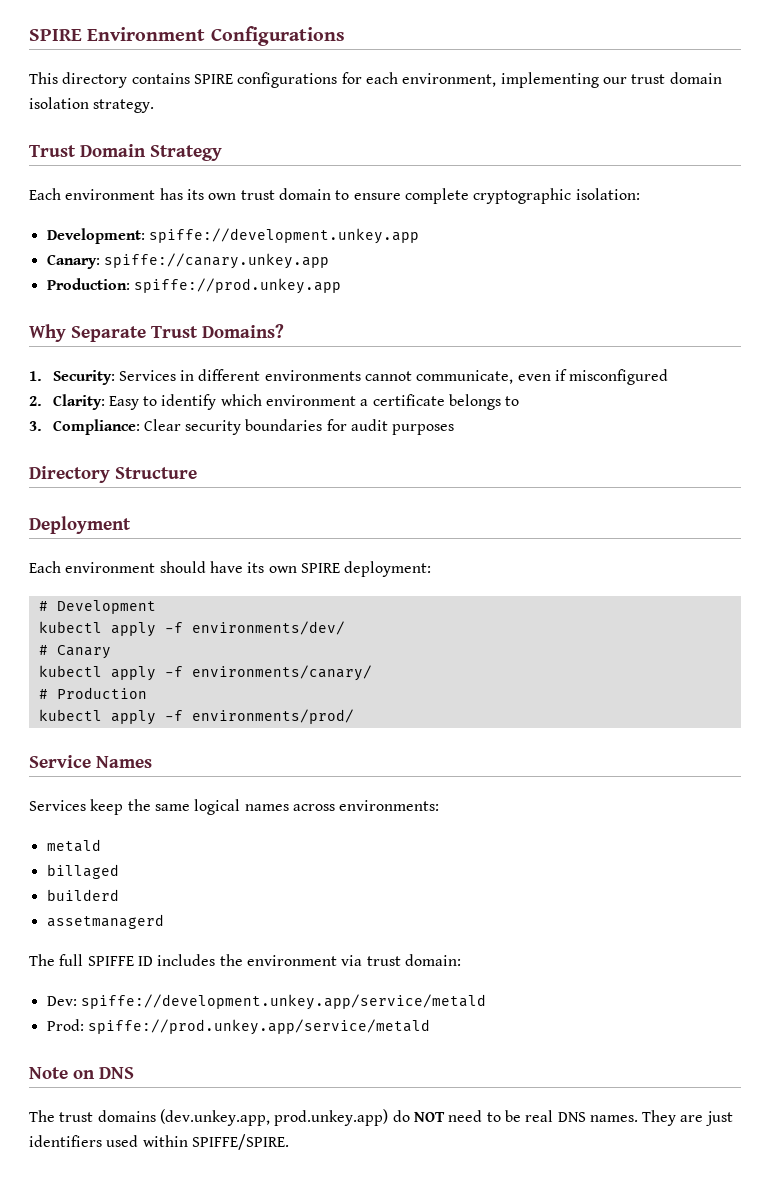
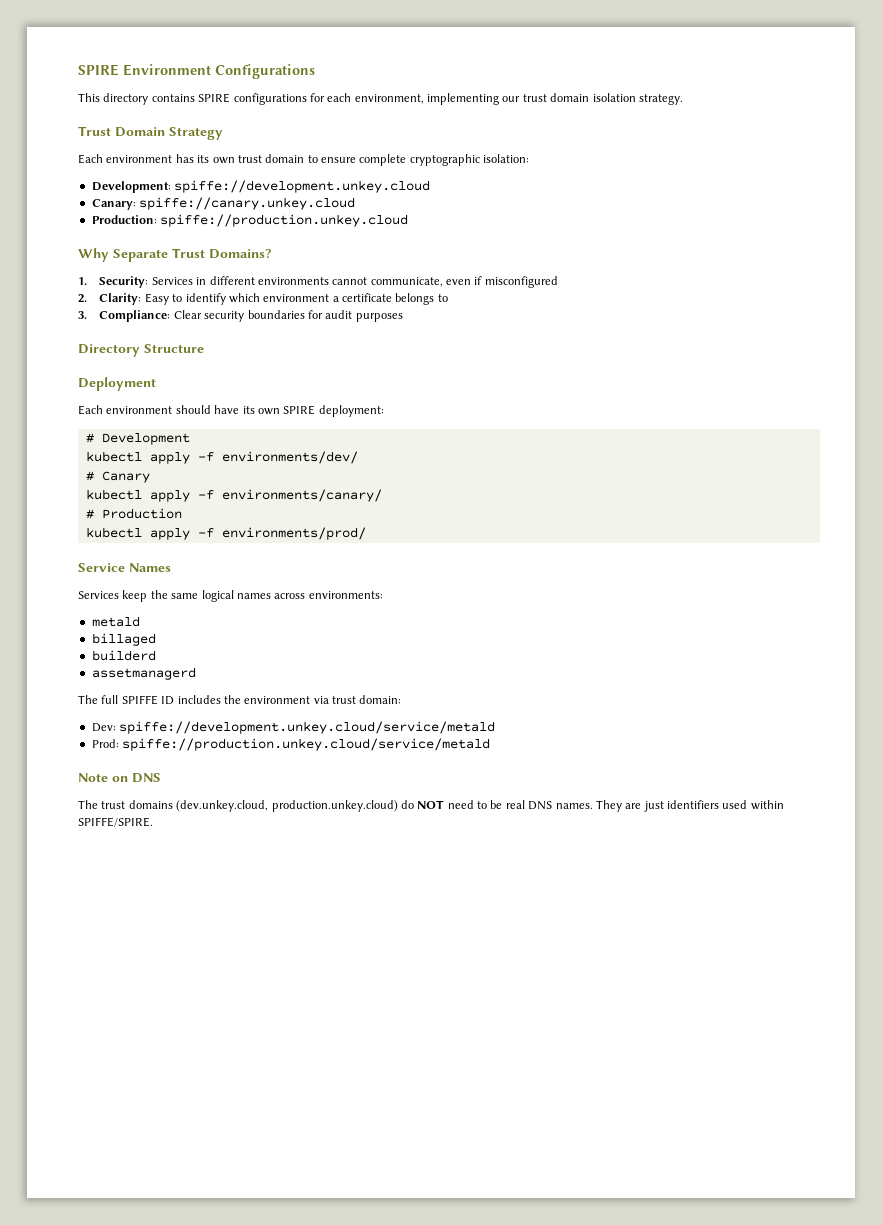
[148,228,419,244] spiffe://development.unkey.app -> [174,180,431,193] spiffe://development.unkey.cloud
[103,253,329,269] spiffe://canary.unkey.app -> [139,197,356,210] spiffe://canary.unkey.cloud
[133,278,341,294] spiffe://prod.unkey.app -> [160,214,409,227] spiffe://production.unkey.cloud
[80,994,486,1010] spiffe://development.unkey.app/service/metald -> [119,721,496,734] spiffe://development.unkey.cloud/service/metald
[87,1019,430,1035] spiffe://prod.unkey.app/service/metald -> [122,738,491,751] spiffe://production.unkey.cloud/service/metald
[159,1109,389,1126] (dev.unkey.app, prod.unkey.app) -> [176,800,398,812] (dev.unkey.cloud, production.unkey.cloud)

